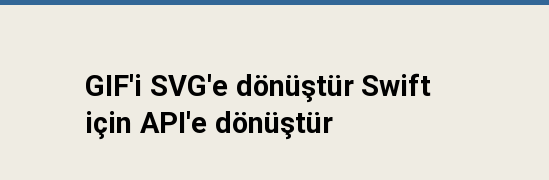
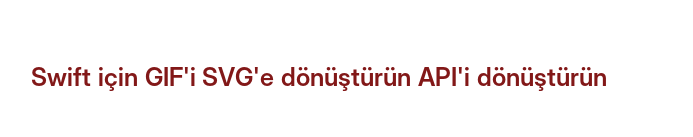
[85,73,432,103] [85,111,333,140] GIF'i SVG'e dönüştür Swift için API'e dönüştür -> [31,67,607,91] Swift için GIF'i SVG'e dönüştürün API'i dönüştürün

